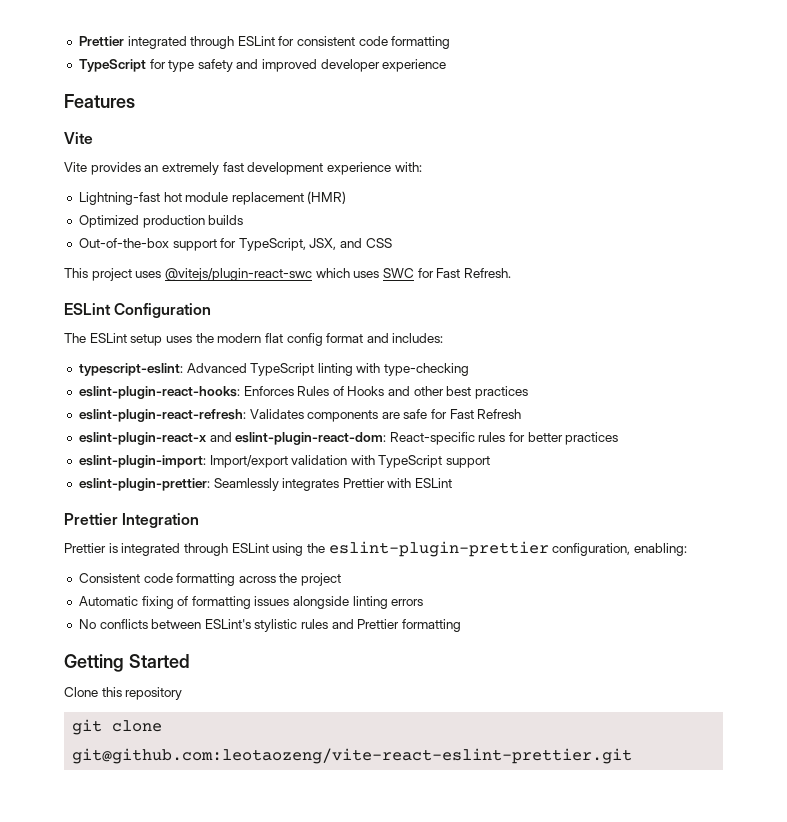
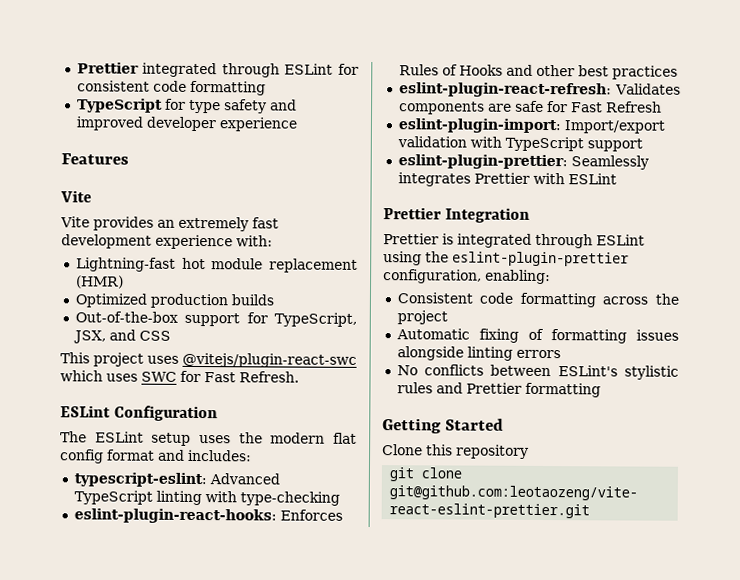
[78,432,619,445] // eslint-plugin-react-x and eslint-plugin-react-dom: React-specific rules for better practices -> (662, 107) none

